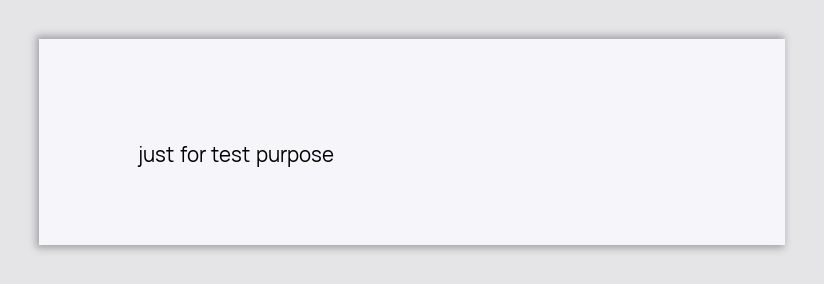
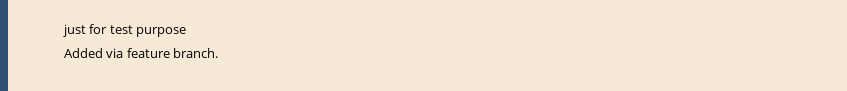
(334, 158) none -> [64,48,219,58] // Added via feature branch.

